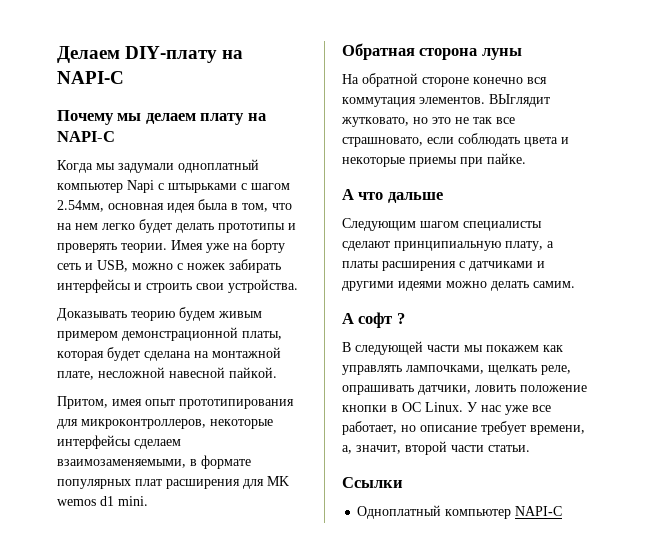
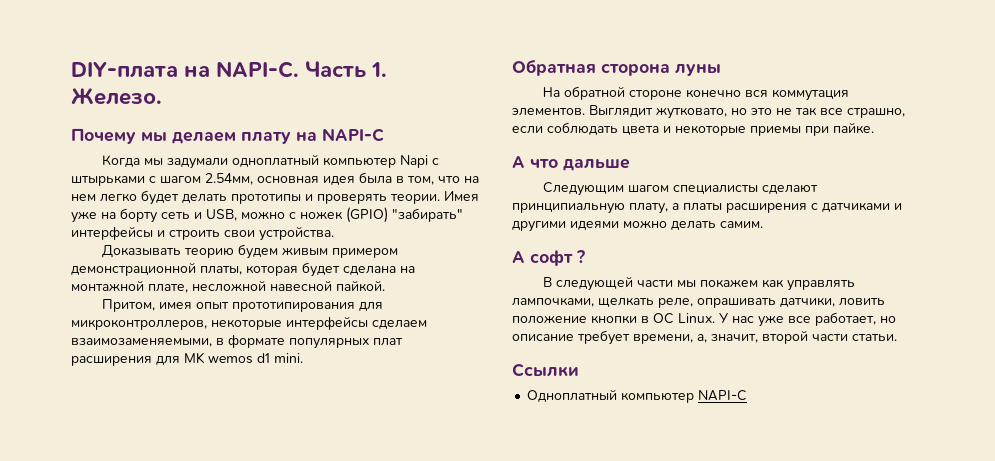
[57,46,244,63] [57,71,124,84] Делаем DIY-плату на NAPI-C -> [71,61,387,78] [71,87,162,105] DIY-плата на NAPI-C. Часть 1. Железо.
[229,259,281,273] забирать -> [346,207,463,223] (GPIO) "забирать"
[489,94,550,107] ВЫглядит -> [589,105,653,117] Выглядит
[342,137,423,147] страшновато, -> [847,108,905,118] страшно,

